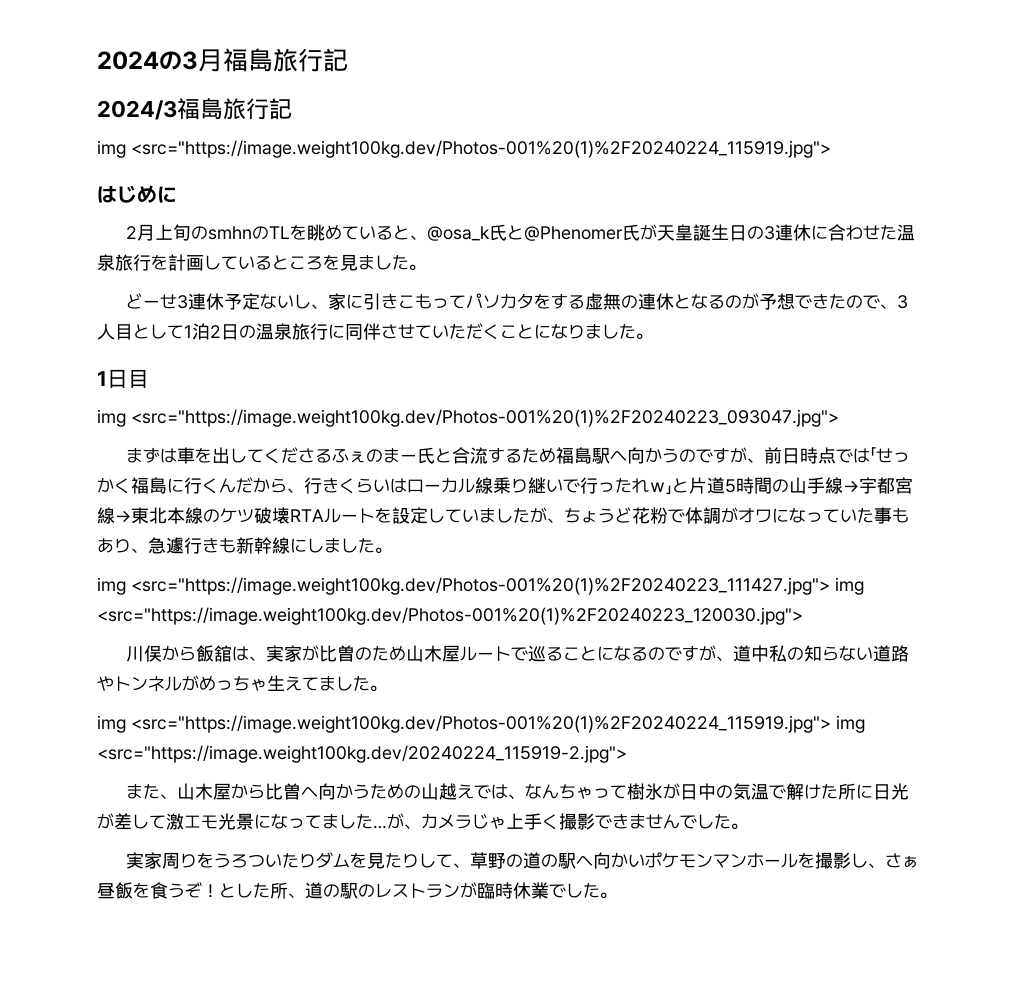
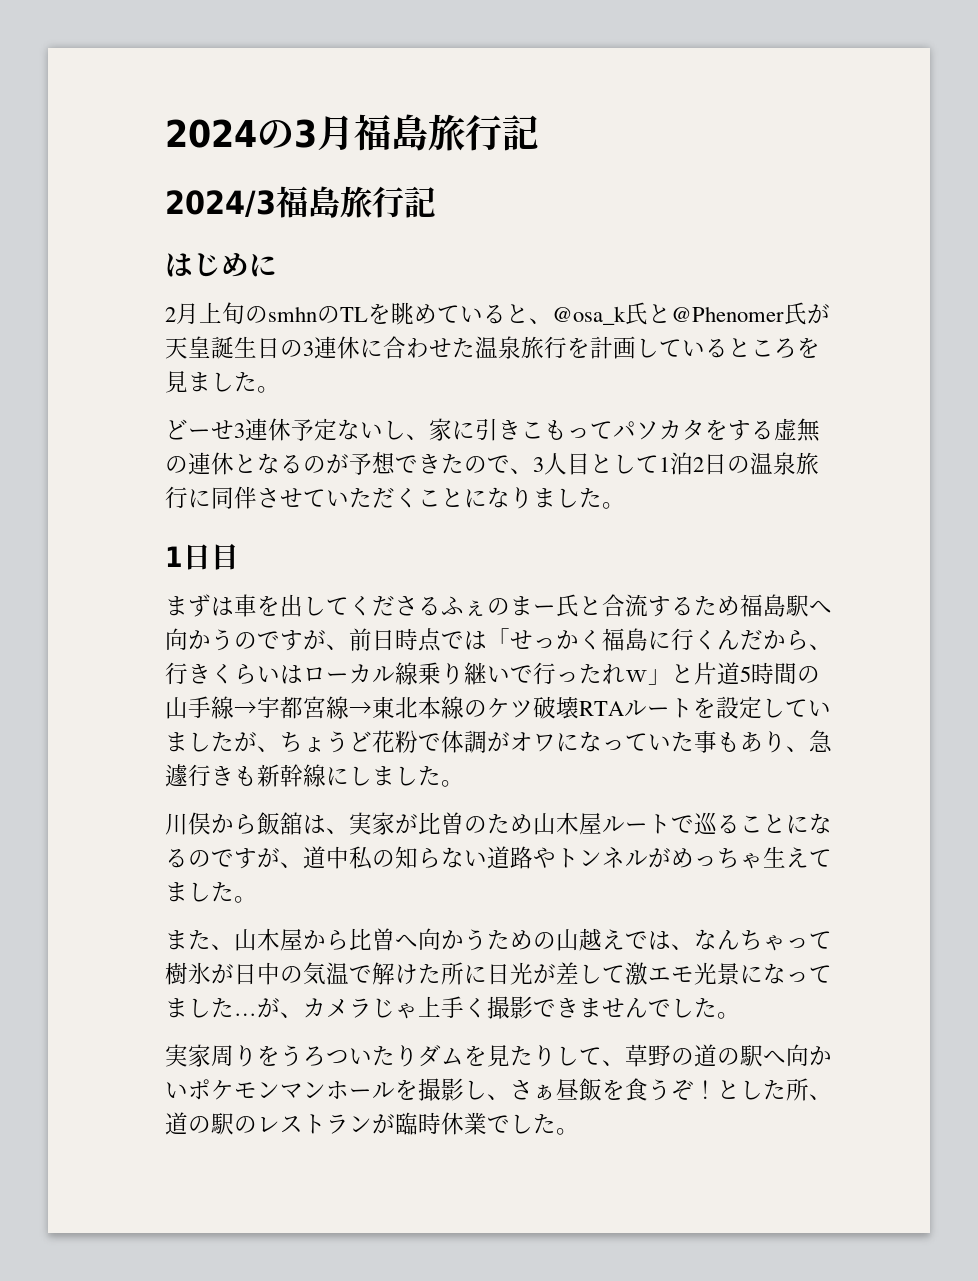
[97,140,831,158] // img <src="https://image.weight100kg.dev/Photos-001%20(1)%2F20240224_115919.jpg"> -> (436, 202) none
[97,409,839,427] // img <src="https://image.weight100kg.dev/Photos-001%20(1)%2F20240223_093047.jpg"> -> (239, 556) none
[97,577,864,595] [97,607,803,625] // img <src="https://image.weight100kg.dev/Photos-001%20(1)%2F20240223_111427.jpg"> img <src="https://image.weight100kg.dev/Photos-001%20(1)%2F20240223_120030.jpg"> -> (464, 783) none
[97,715,865,733] [97,745,627,763] // img <src="https://image.weight100kg.dev/Photos-001%20(1)%2F20240224_115919.jpg"> img <src="https://image.weight100kg.dev/20240224_115919-2.jpg"> -> (257, 899) none

